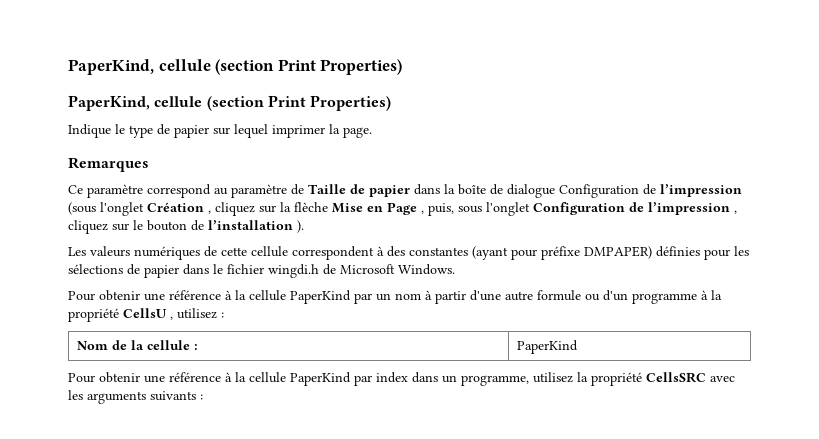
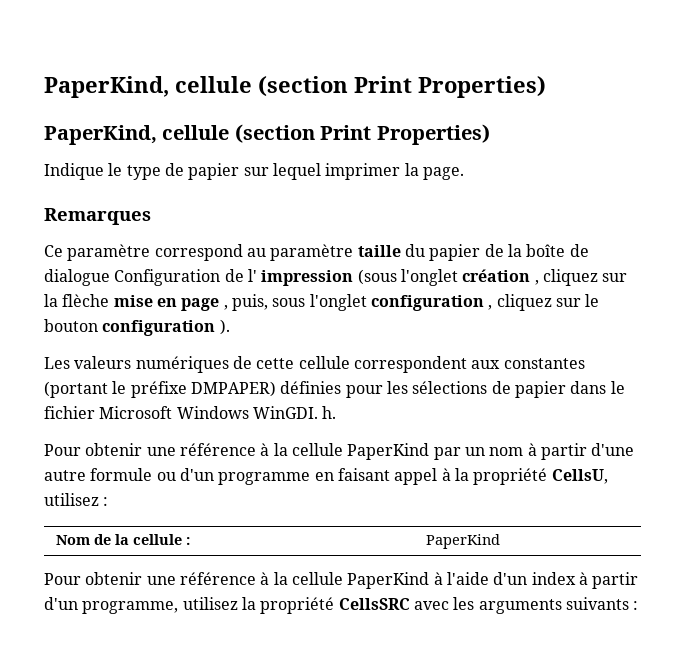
[291,184,440,197] de Taille de papier dans -> [357,244,504,261] taille du papier de
[660,184,742,197] l’impression -> [247,269,354,286] l' impression
[147,202,204,212] Création -> [462,269,531,282] création
[332,202,417,215] Mise en Page -> [113,295,220,311] mise en page
[533,202,730,215] Configuration de l’impression -> [370,295,484,311] configuration
[191,220,293,231] de l’installation -> [102,320,216,336] configuration
[377,246,537,260] à des constantes (ayant pour -> [471,358,585,369] [44,381,127,398] aux constantes (portant le
[268,264,455,278] wingdi.h de Microsoft Windows. -> [99,406,337,419] Microsoft Windows WinGDI. h.
(697, 298) none -> [314,468,438,485] en faisant appel
[123,308,173,320] CellsU , -> [551,469,608,484] CellsU,
[354,372,457,386] par index dans un -> [433,572,639,589] [44,597,78,610] à l'aide d'un index à partir d'un

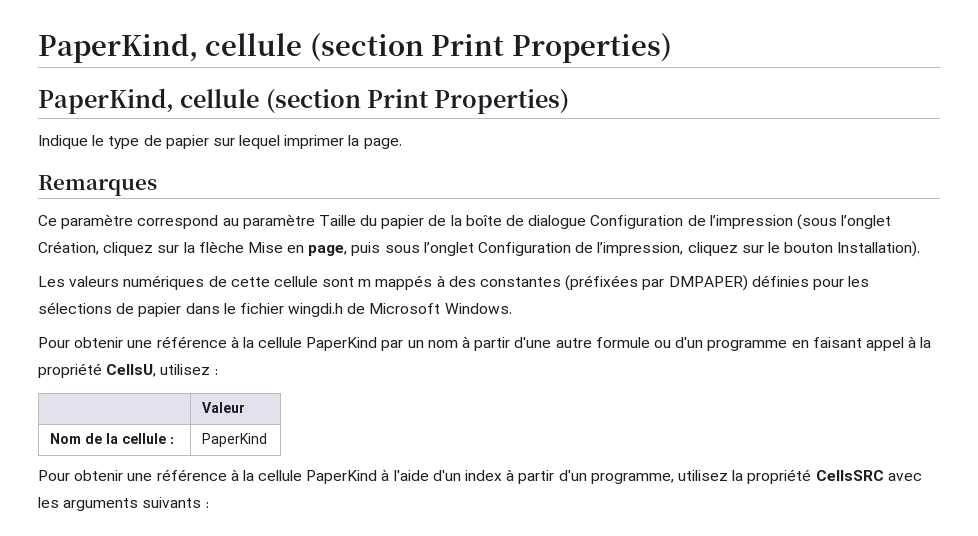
[357,245,401,257] taille -> [318,215,356,226] Taille
[247,269,628,286] [44,294,493,311] l' impression (sous l'onglet création , cliquez sur la flèche mise en page , puis, sous l'onglet configuration , -> [709,214,892,230] [38,241,684,256] l’impression (sous l’onglet Création, cliquez sur la flèche Mise en page, puis sous l’onglet Configuration de l’impression,
[102,319,230,336] configuration ). -> [837,241,921,257] Installation).
[353,356,585,373] [44,381,187,398] correspondent aux constantes (portant le préfixe -> [322,275,665,291] sont m mappés à des constantes (préfixées par
[99,406,337,419] Microsoft Windows WinGDI. h. -> [288,303,512,317] wingdi.h de Microsoft Windows.
(109, 501) none -> [201,402,245,413] // | Valeur

